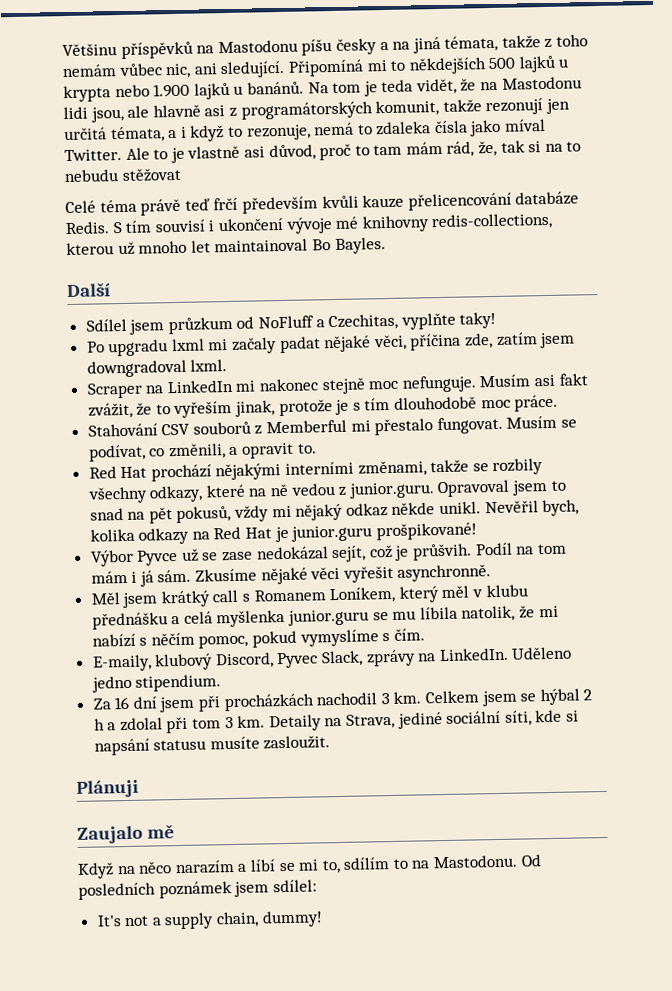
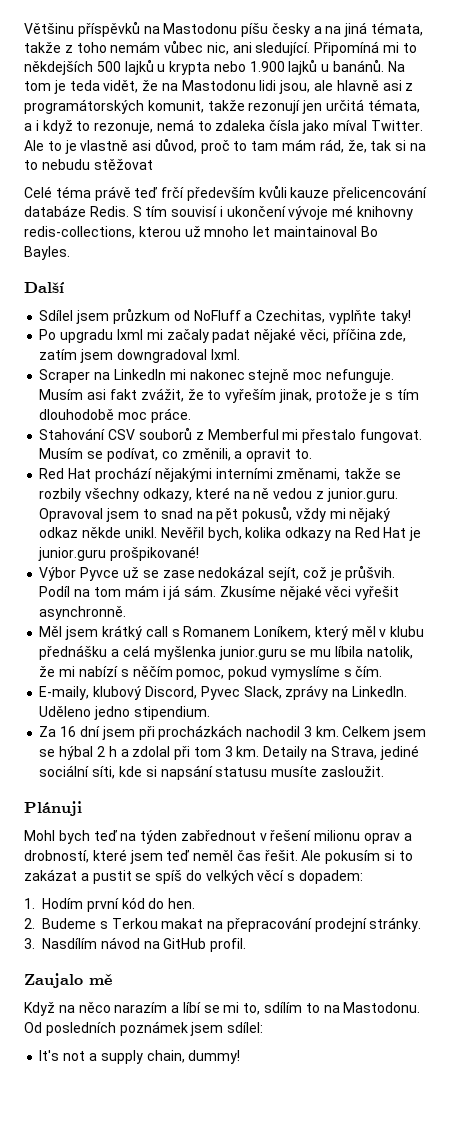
(139, 788) none -> [24,830,412,844] [24,849,413,864] [24,869,364,884] [24,897,196,912] [24,917,422,932] [24,937,247,952] // Mohl bych teď na týden zabřednout v řešení milionu oprav a drobností, které jsem teď neměl čas řešit. Ale pokusím si to zakázat a pustit se spíš do velkých věcí s dopadem: // 1. Hodím první kód do hen. // 2. Budeme s Terkou makat na přepracování prodejní stránky. // 3. Nasdílím návod na GitHub profil.

